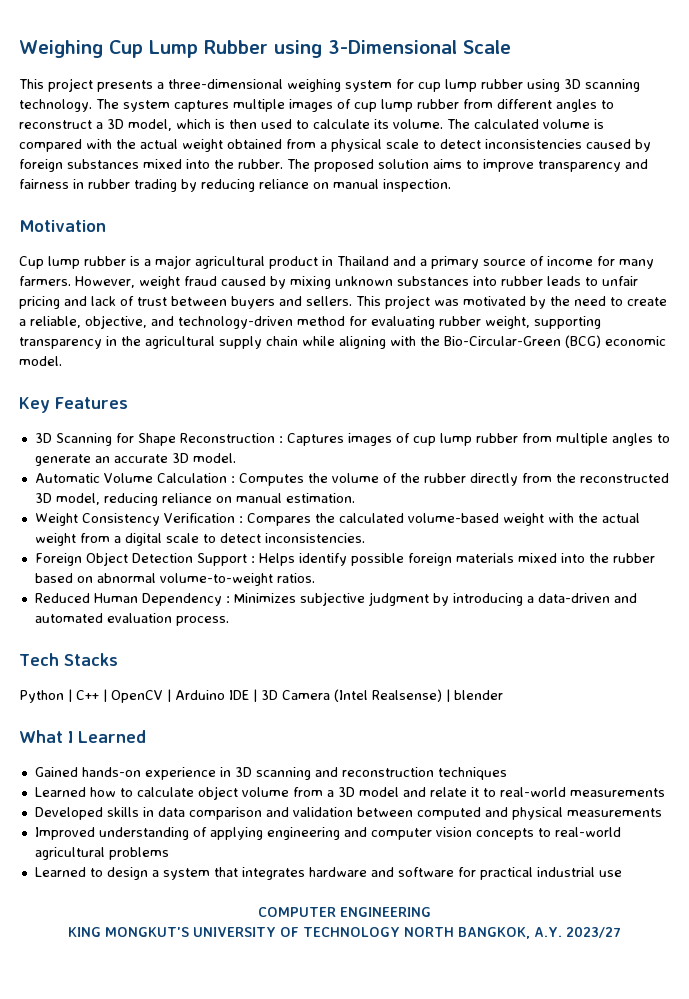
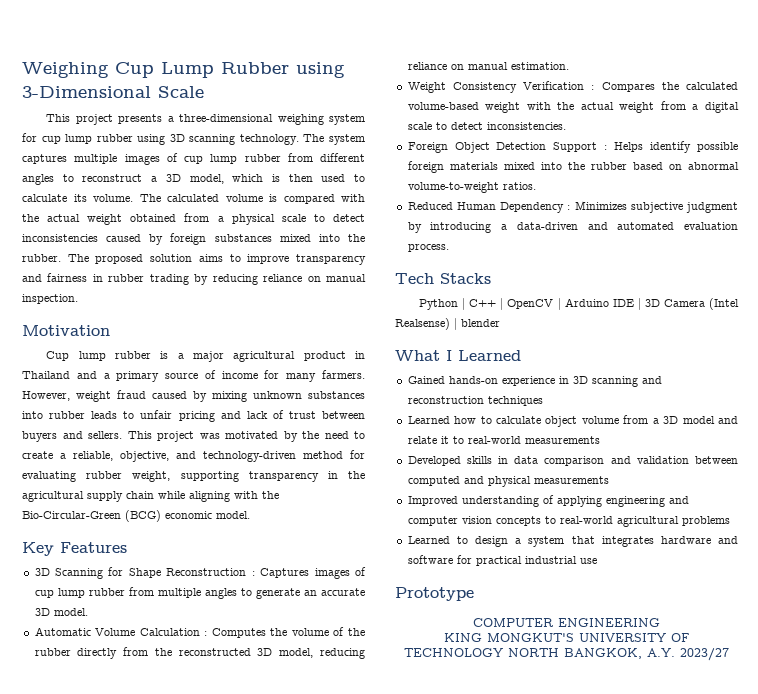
(622, 873) none -> [395,587,474,601] // Prototype

